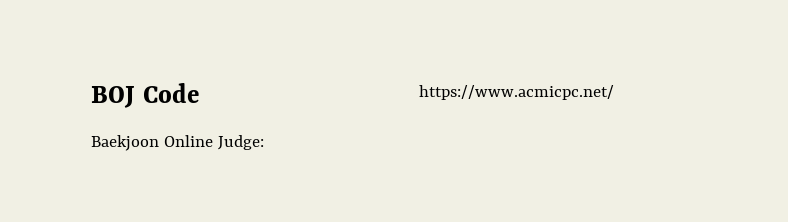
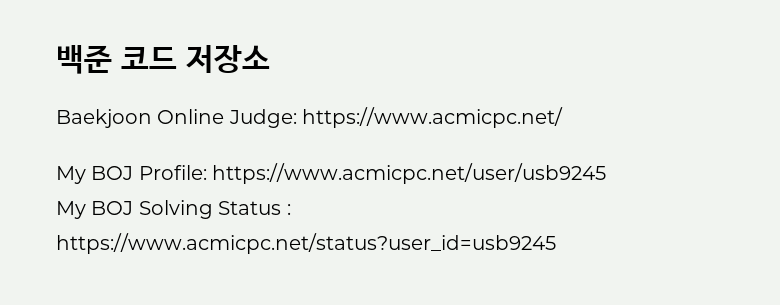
[91,83,200,108] BOJ Code -> [56,45,270,74] 백준 코드 저장소
(614, 92) none -> [56,163,607,184] [56,200,291,219] [56,233,556,254] // My BOJ Profile: https://www.acmicpc.net/user/usb9245 // My BOJ Solving Status : https://www.acmicpc.net/status?user_id=usb9245

